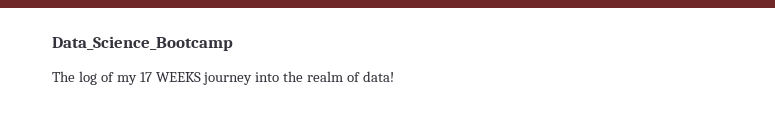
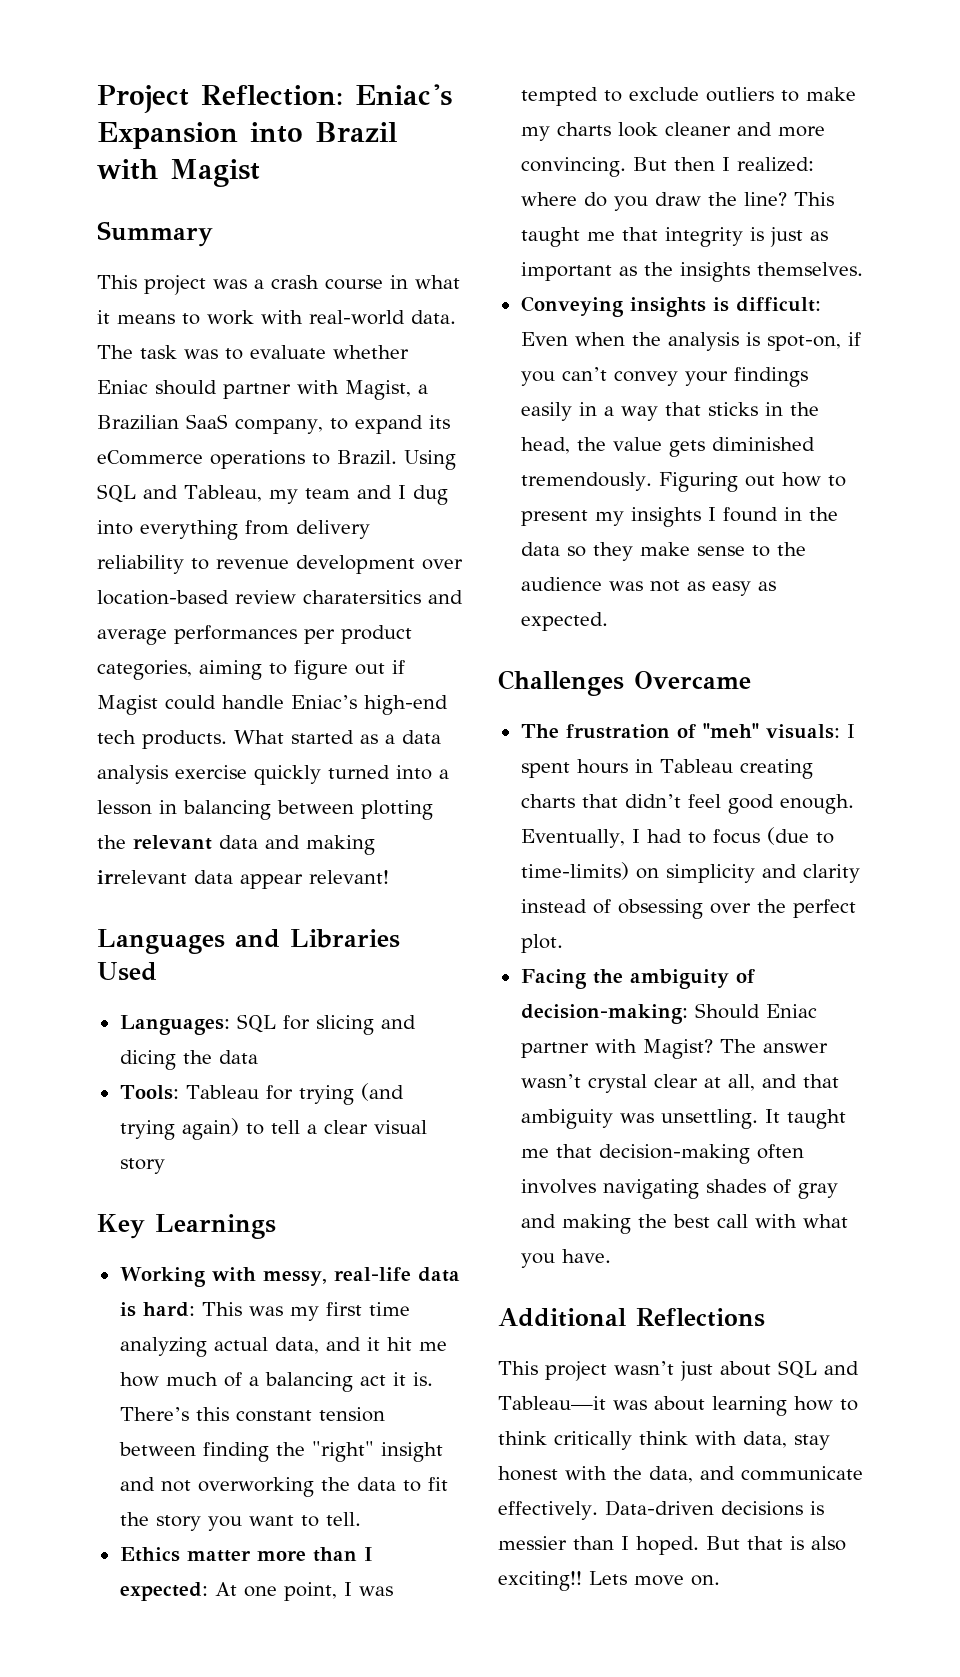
[52,36,233,51] [52,71,395,85] Data_Science_Bootcamp // The log of my 17 WEEKS journey into the realm of data! -> [97,84,452,113] [97,122,397,149] [97,159,260,187] [97,221,213,247] [97,275,460,295] [97,310,456,325] [97,345,409,360] [97,380,428,400] [97,414,450,434] [97,450,456,470] [97,484,448,505] [97,520,370,540] [97,555,463,574] [97,590,463,605] [97,625,412,645] [97,660,405,680] [97,695,448,715] [97,730,441,749] [97,765,449,785] [97,800,433,820] [97,835,375,855] [97,870,389,889] [97,929,400,954] [97,962,157,981] [119,1014,416,1035] [119,1050,258,1070] [119,1083,404,1105] [119,1118,427,1140] [119,1158,165,1174] [97,1214,276,1239] [119,1267,460,1287] [119,1302,410,1321] [119,1337,447,1357] [119,1372,433,1392] [119,1407,385,1422] [118,1441,443,1462] [119,1477,448,1497] [119,1512,361,1531] [119,1547,373,1562] [119,1582,393,1601] [520,87,856,106] [520,122,825,141] [520,157,814,177] [520,192,834,211] [520,227,828,247] [520,262,863,282] [520,296,821,317] [520,332,861,351] [520,367,808,387] [520,402,819,421] [520,437,815,457] [520,472,846,492] [520,507,838,527] [520,542,806,561] [520,577,776,596] [520,612,608,631] [498,670,751,696] [520,723,855,739] [520,759,813,779] [520,794,854,814] [520,827,834,848] [520,862,860,883] [520,899,856,919] [520,934,563,953] [520,969,755,989] [520,1003,817,1024] [520,1039,828,1059] [520,1074,839,1093] [520,1109,846,1129] [520,1144,804,1164] [520,1179,838,1199] [520,1214,848,1234] [520,1249,611,1268] [498,1308,765,1327] [498,1360,859,1381] [498,1396,858,1416] [498,1431,830,1450] [498,1466,863,1483] [498,1500,824,1520] [498,1536,846,1555] [498,1571,720,1591] Project Reflection: Eniac's Expansion into Brazil with Magist // Summary // This project was a crash course in what it means to work with real-world data. The task was to evaluate whether Eniac should partner with Magist, a Brazilian SaaS company, to expand its eCommerce operations to Brazil. Using SQL and Tableau, my team and I dug into everything from delivery reliability to revenue development over location-based review charatersitics and average performances per product categories, aiming to figure out if Magist could handle Eniac’s high-end tech products. What started as a data analysis exercise quickly turned into a lesson in balancing between plotting the relevant data and making irrelevant data appear relevant! // Languages and Libraries Used // Languages: SQL for slicing and dicing the data // Tools: Tableau for trying (and trying again) to tell a clear visual story // Key Learnings // Working with messy, real-life data is hard: This was my first time analyzing actual data, and it hit me how much of a balancing act it is. There’s this constant tension between finding the "right" insight and not overworking the data to fit the story you want to tell. // Ethics matter more than I expected: At one point, I was tempted to exclude outliers to make my charts look cleaner and more convincing. But then I realized: where do you draw the line? This taught me that integrity is just as important as the insights themselves. // Conveying insights is difficult: Even when the analysis is spot-on, if you can’t convey your findings easily in a way that sticks in the head, the value gets diminished tremendously. Figuring out how to present my insights I found in the data so they make sense to the audience was not as easy as expected. // Challenges Overcame // The frustration of "meh" visuals: I spent hours in Tableau creating charts that didn’t feel good enough. Eventually, I had to focus (due to time-limits) on simplicity and clarity instead of obsessing over the perfect plot. // Facing the ambiguity of decision-making: Should Eniac partner with Magist? The answer wasn’t crystal clear at all, and that ambiguity was unsettling. It taught me that decision-making often involves navigating shades of gray and making the best call with what you have. // Additional Reflections // This project wasn’t just about SQL and Tableau—it was about learning how to think critically think with data, stay honest with the data, and communicate effectively. Data-driven decisions is messier than I hoped. But that is also exciting!! Lets move on.

